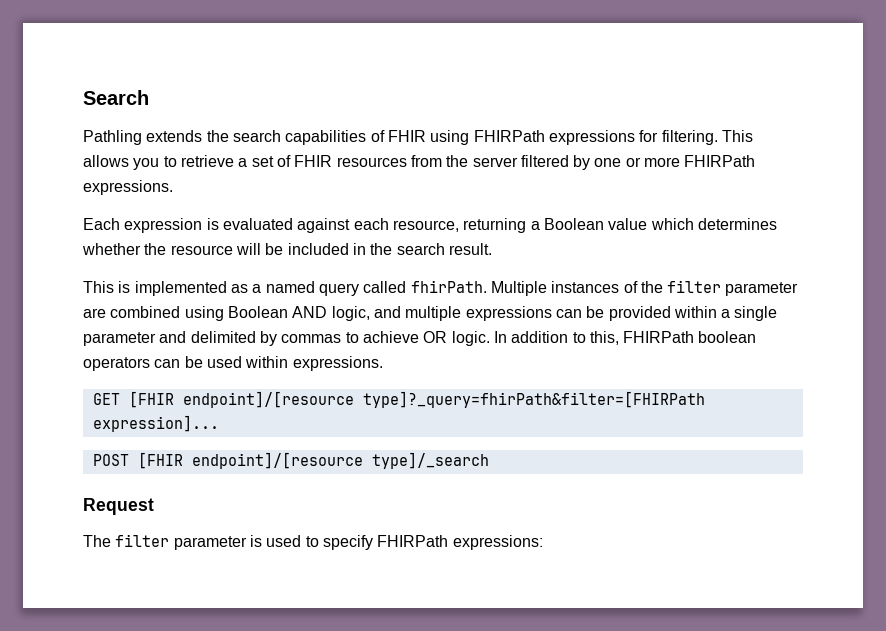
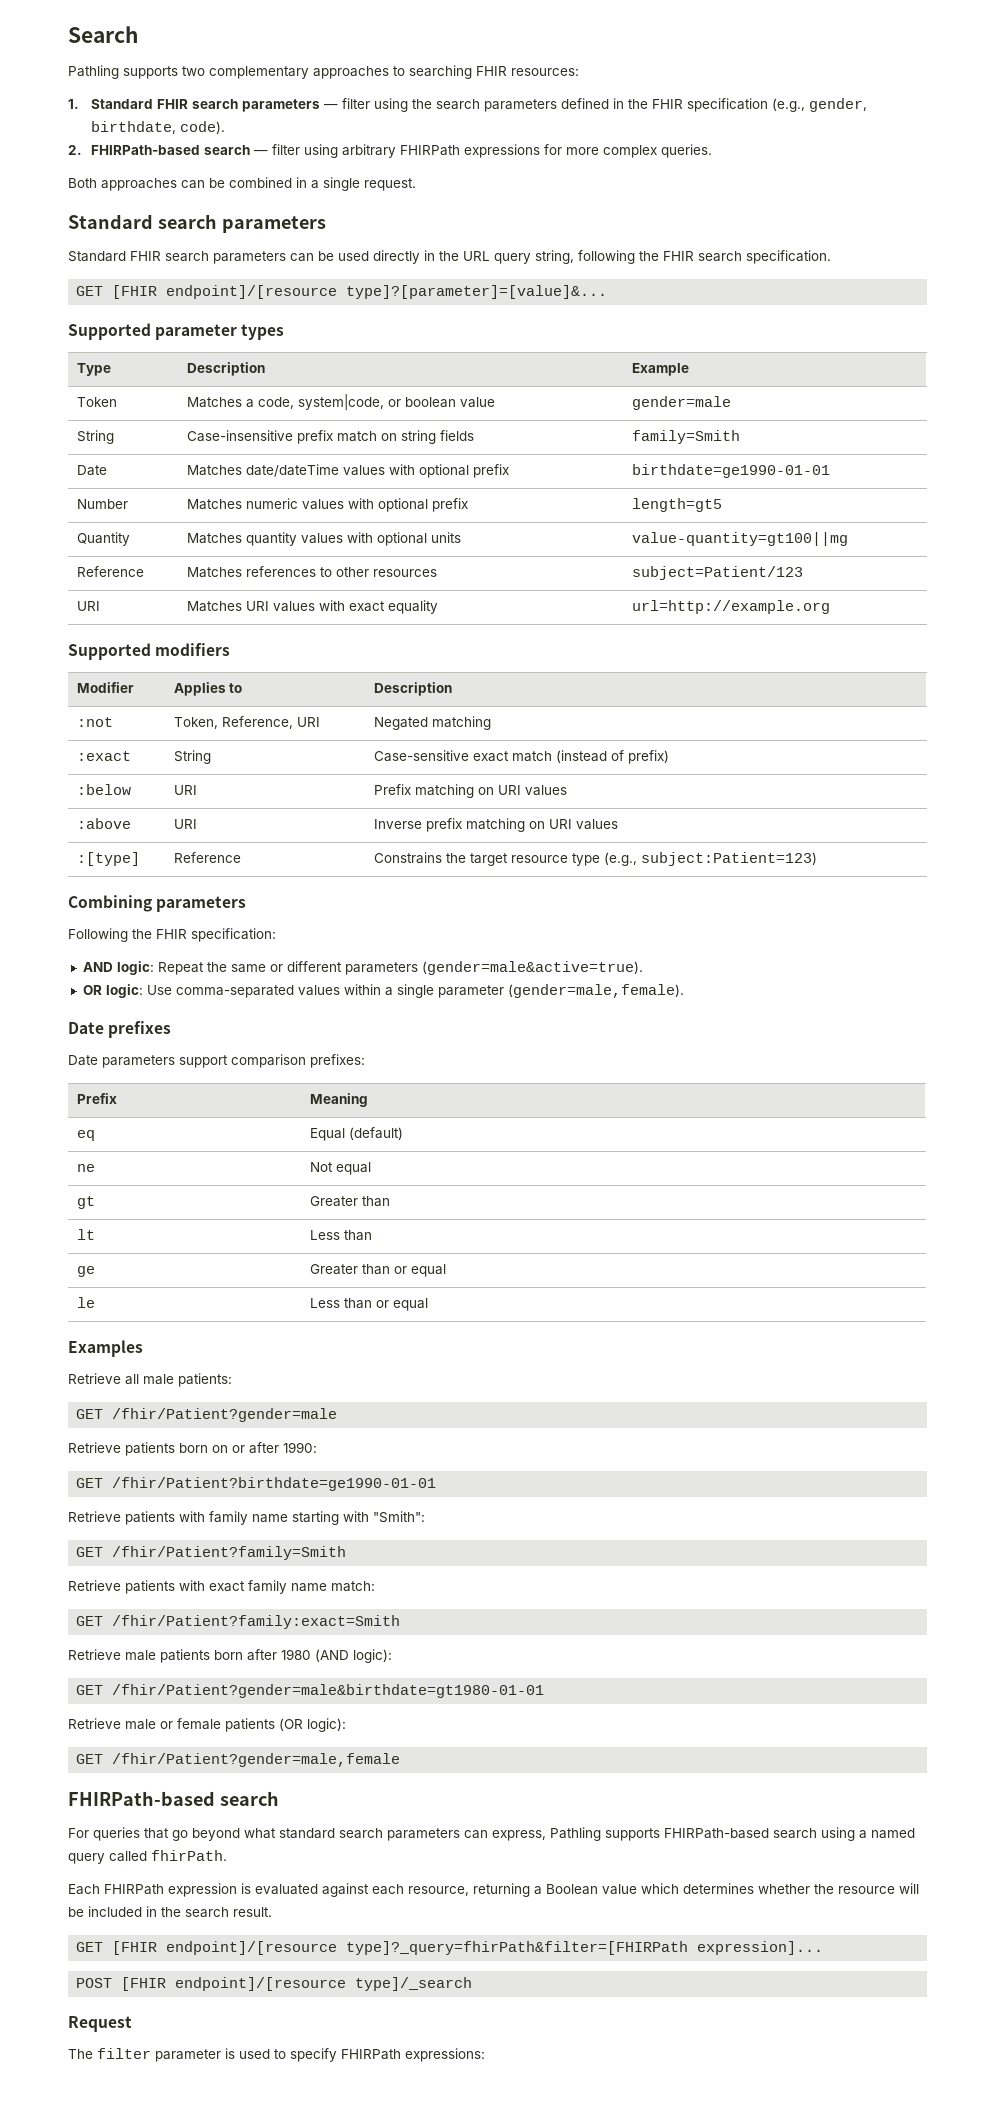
[146,130,753,145] [83,155,756,170] [83,180,173,195] extends the search capabilities of FHIR using FHIRPath expressions for filtering. This allows you to retrieve a set of FHIR resources from the server filtered by one or more FHIRPath expressions. -> [123,65,579,79] [68,98,868,112] [91,121,226,134] [68,144,713,158] [68,177,416,191] [68,214,326,233] [68,250,831,264] [76,285,608,299] [68,323,285,340] [76,363,111,376] [186,362,265,376] [631,363,689,376] [76,397,117,407] [186,394,495,411] [631,396,731,410] [76,430,114,444] [186,430,474,444] [631,430,740,444] [76,465,107,476] [186,464,509,478] [631,464,830,478] [76,499,128,509] [186,498,468,512] [631,498,722,512] [76,532,130,546] [186,532,461,546] [631,532,848,546] [76,566,144,577] [186,566,437,578] [631,566,803,580] [76,601,100,611] [186,600,438,614] [631,600,830,614] [68,643,231,660] [76,682,134,693] [173,682,243,696] [373,682,452,696] [76,717,113,727] [173,716,320,729] [373,716,491,730] [76,751,131,761] [173,750,211,764] [373,750,669,764] [76,784,131,795] [173,785,197,795] [373,784,567,798] [76,818,131,829] [173,819,197,829] [373,818,618,832] [76,852,140,866] [173,852,241,863] [373,852,817,866] [68,895,247,912] [68,928,276,942] [82,961,643,975] [82,984,684,998] [68,1021,172,1038] [68,1054,365,1068] [76,1093,117,1104] [309,1093,368,1107] [76,1130,95,1141] [309,1127,403,1141] [76,1164,95,1172] [309,1162,371,1175] [76,1196,95,1209] [309,1196,390,1207] [76,1229,95,1240] [309,1230,372,1241] [76,1266,95,1277] [309,1264,446,1277] [76,1297,95,1308] [309,1298,428,1311] [68,1340,143,1357] [68,1373,232,1387] [76,1408,338,1422] [68,1442,317,1456] [76,1477,437,1491] [68,1511,425,1525] [76,1546,347,1560] [68,1580,375,1594] [76,1615,401,1629] [68,1649,392,1663] [76,1684,545,1698] [68,1718,346,1732] [76,1753,401,1767] [68,1791,279,1806] [68,1827,915,1841] [68,1850,227,1864] supports two complementary approaches to searching FHIR resources: // 1. Standard FHIR search parameters — filter using the search parameters defined in the FHIR specification (e.g., gender, birthdate, code). // 2. FHIRPath-based search — filter using arbitrary FHIRPath expressions for more complex queries. // Both approaches can be combined in a single request. // Standard search parameters // Standard FHIR search parameters can be used directly in the URL query string, following the FHIR search specification. // GET [FHIR endpoint]/[resource type]?[parameter]=[value]&... // Supported parameter types // Type | Description | Example // Token | Matches a code, system|code, or boolean value | gender=male // String | Case-insensitive prefix match on string fields | family=Smith // Date | Matches date/dateTime values with optional prefix | birthdate=ge1990-01-01 // Number | Matches numeric values with optional prefix | length=gt5 // Quantity | Matches quantity values with optional units | value-quantity=gt100||mg // Reference | Matches references to other resources | subject=Patient/123 // URI | Matches URI values with exact equality | url=http://example.org // Supported modifiers // Modifier | Applies to | Description // :not | Token, Reference, URI | Negated matching // :exact | String | Case-sensitive exact match (instead of prefix) // :below | URI | Prefix matching on URI values // :above | URI | Inverse prefix matching on URI values // :[type] | Reference | Constrains the target resource type (e.g., subject:Patient=123) // Combining parameters // Following the FHIR specification: // AND logic: Repeat the same or different parameters (gender=male&active=true). // OR logic: Use comma-separated values within a single parameter (gender=male,female). // Date prefixes // Date parameters support comparison prefixes: // Prefix | Meaning // eq | Equal (default) // ne | Not equal // gt | Greater than // lt | Less than // ge | Greater than or equal // le | Less than or equal // Examples // Retrieve all male patients: // GET /fhir/Patient?gender=male // Retrieve patients born on or after 1990: // GET /fhir/Patient?birthdate=ge1990-01-01 // Retrieve patients with family name starting with "Smith": // GET /fhir/Patient?family=Smith // Retrieve patients with exact family name match: // GET /fhir/Patient?family:exact=Smith // Retrieve male patients born after 1980 (AND logic): // GET /fhir/Patient?gender=male&birthdate=gt1980-01-01 // Retrieve male or female patients (OR logic): // GET /fhir/Patient?gender=male,female // FHIRPath-based search // For queries that go beyond what standard search parameters can express, Pathling supports FHIRPath-based search using a named query called fhirPath.
(120, 224) none -> [104,1884,164,1895] FHIRPath
[83,280,799,296] [83,306,778,321] [83,331,757,346] [83,356,383,371] // This is implemented as a named query called fhirPath. Multiple instances of the filter parameter are combined using Boolean AND logic, and multiple expressions can be provided within a single parameter and delimited by commas to achieve OR logic. In addition to this, FHIRPath boolean operators can be used within expressions. -> (272, 1912) none

